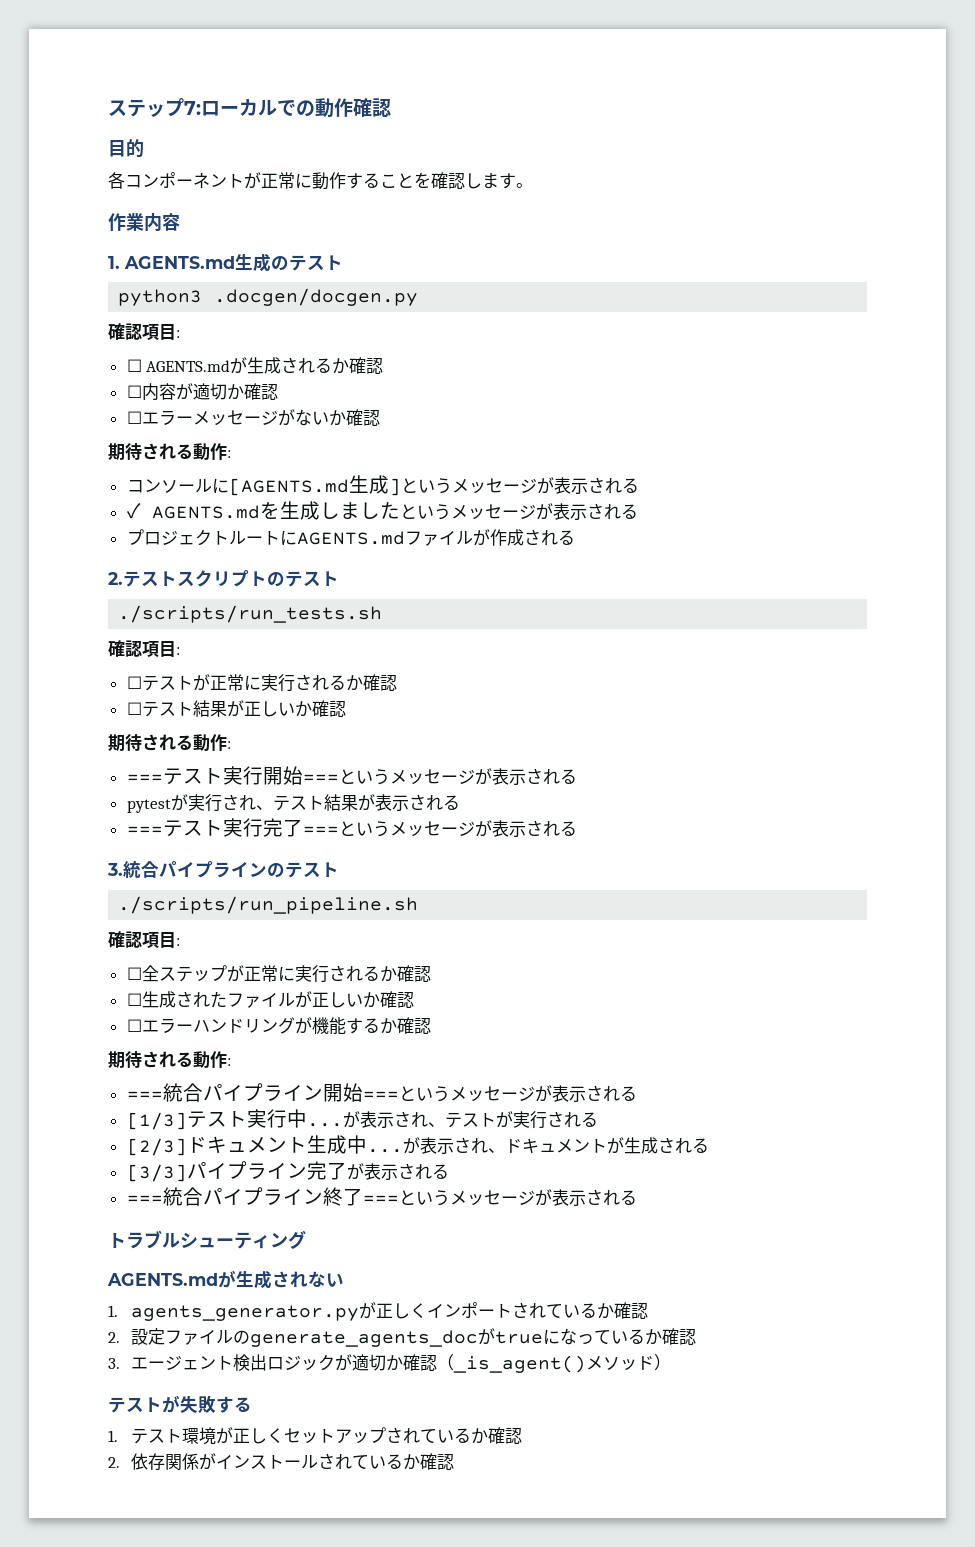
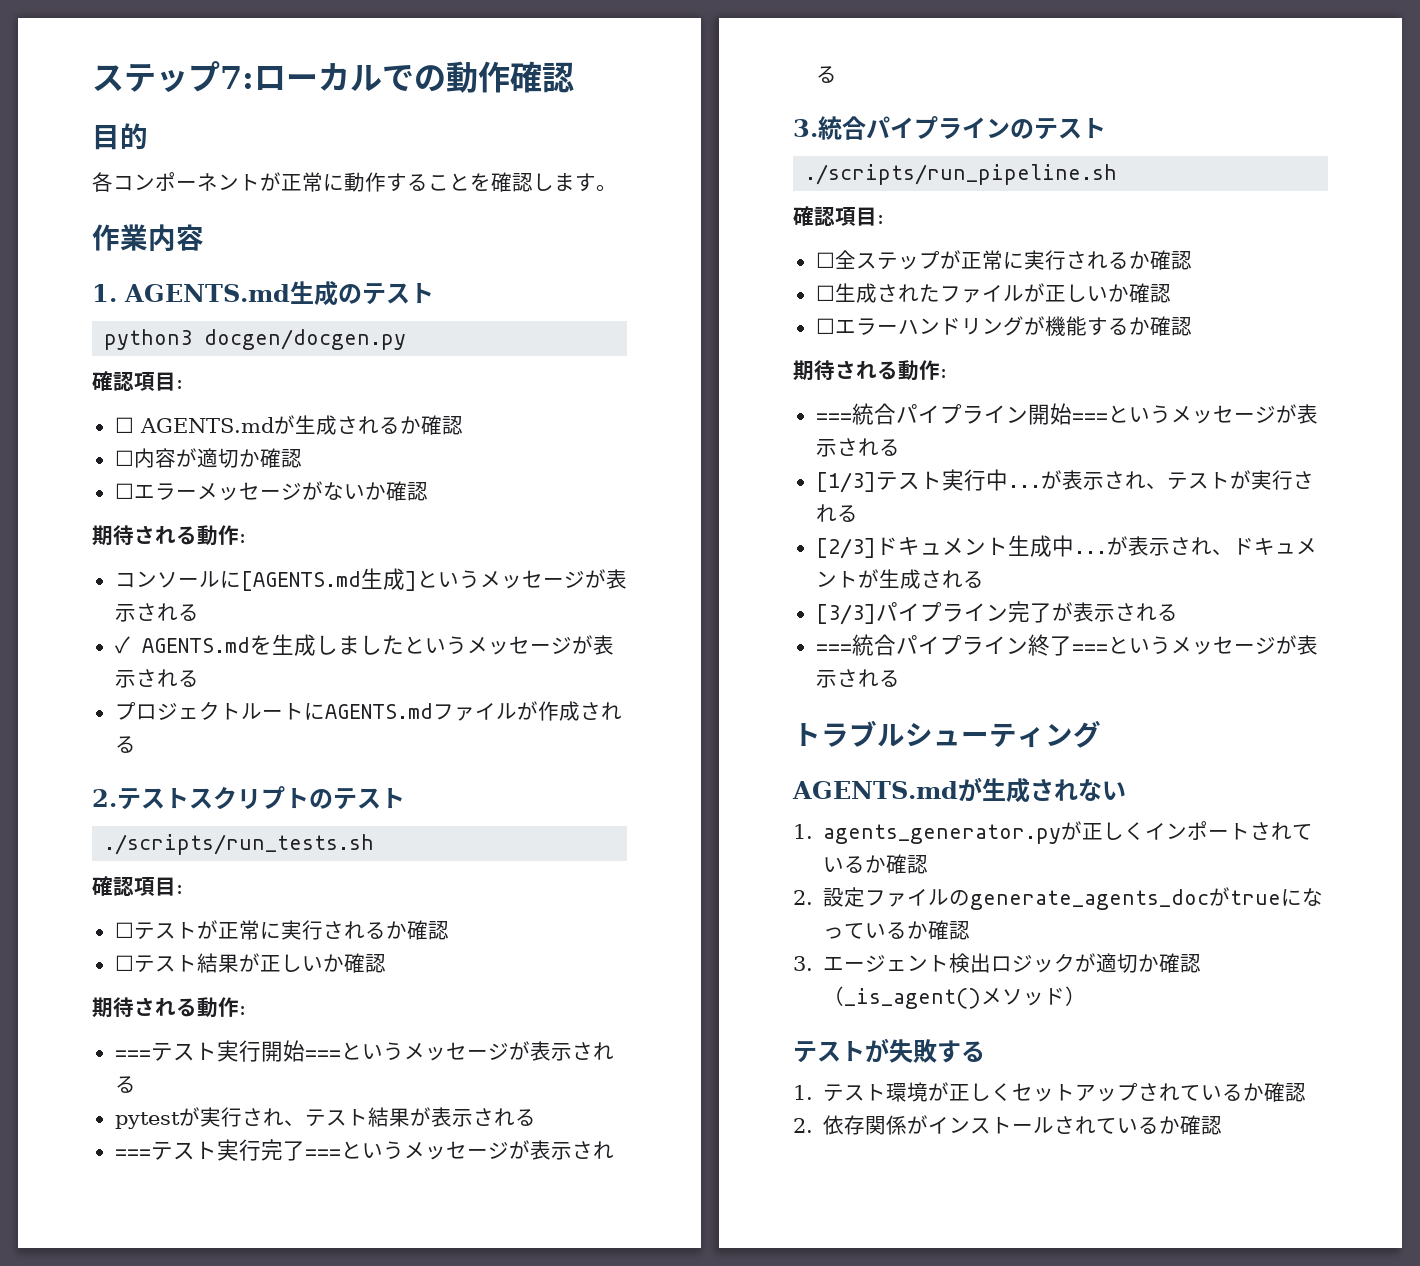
[214,288,419,306] .docgen/docgen.py -> [204,329,407,350] docgen/docgen.py

